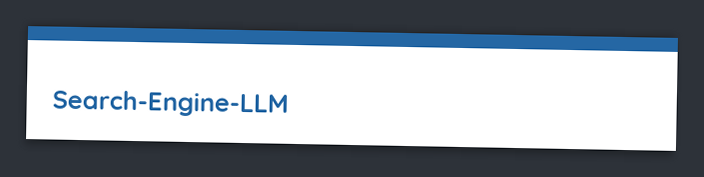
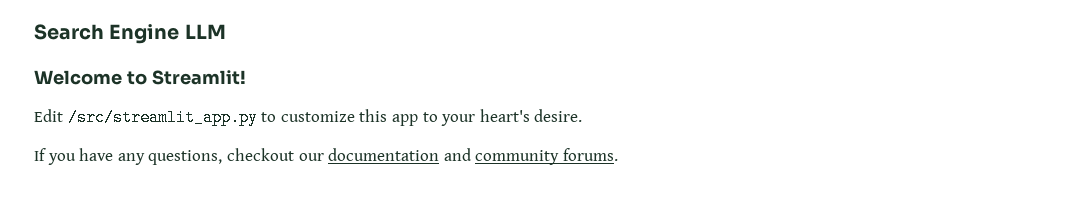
[52,89,289,118] Search-Engine-LLM -> [34,24,226,44] [34,70,246,85] [34,109,583,126] [34,148,618,165] Search Engine LLM // Welcome to Streamlit! // Edit /src/streamlit_app.py to customize this app to your heart's desire. // If you have any questions, checkout our documentation and community forums.

